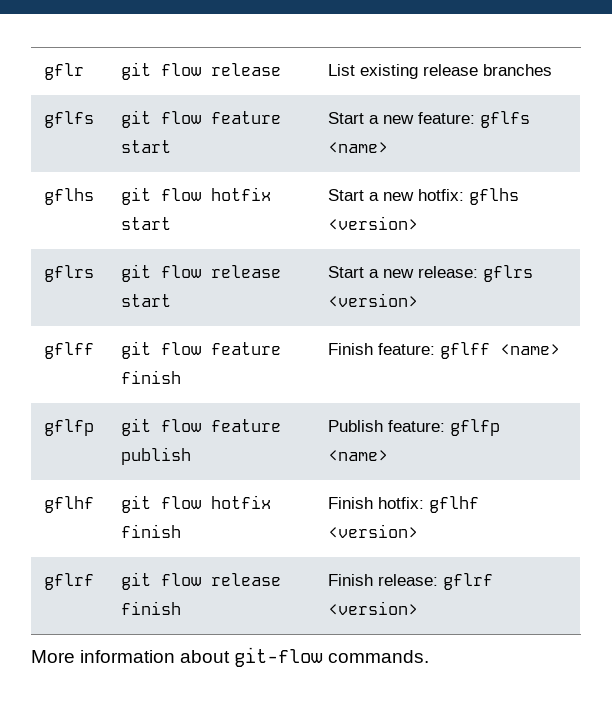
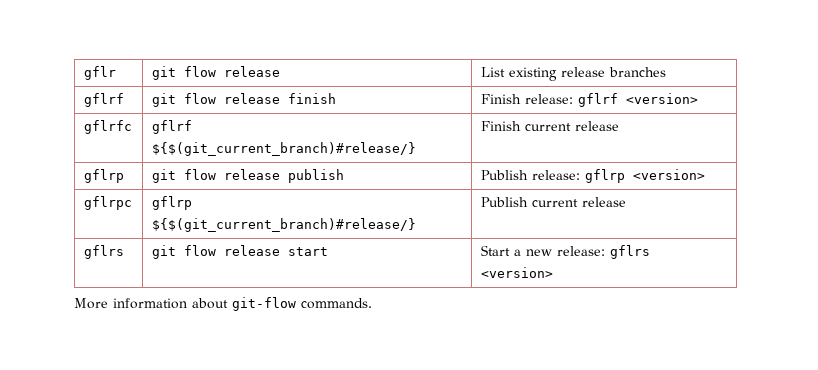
[44,111,95,128] [121,110,282,128] [121,140,172,153] [328,111,531,128] [328,142,389,153] [44,188,95,205] [121,187,272,205] [121,217,172,230] [328,188,520,205] [328,216,419,230] gflfs | git flow feature start | Start a new feature: gflfs <name> // gflhs | git flow hotfix start | Start a new hotfix: gflhs <version> -> [83,93,124,107] [151,93,336,107] [480,93,698,107] [83,120,132,134] [151,120,192,134] [151,142,416,156] [480,121,619,131] [83,169,124,183] [151,169,344,183] [480,169,705,183] [83,196,132,210] [151,196,192,210] [151,218,416,232] [480,197,626,207] gflrf | git flow release finish | Finish release: gflrf <version> // gflrfc | gflrf ${$(git_current_branch)#release/} | Finish current release // gflrp | git flow release publish | Publish release: gflrp <version> // gflrpc | gflrp ${$(git_current_branch)#release/} | Publish current release
[44,342,95,359] [121,341,282,359] [121,370,182,384] [328,342,561,359] [44,419,95,436] [121,418,282,436] [121,447,192,465] [328,419,501,436] [328,450,389,461] [44,496,95,513] [121,495,272,513] [121,524,182,538] [328,496,480,513] [328,524,419,538] [44,573,95,590] [121,572,282,590] [121,601,182,615] [328,573,494,590] [328,601,419,615] // gflff | git flow feature finish | Finish feature: gflff <name> // gflfp | git flow feature publish | Publish feature: gflfp <name> // gflhf | git flow hotfix finish | Finish hotfix: gflhf <version> // gflrf | git flow release finish | Finish release: gflrf <version> -> (553, 272) none

